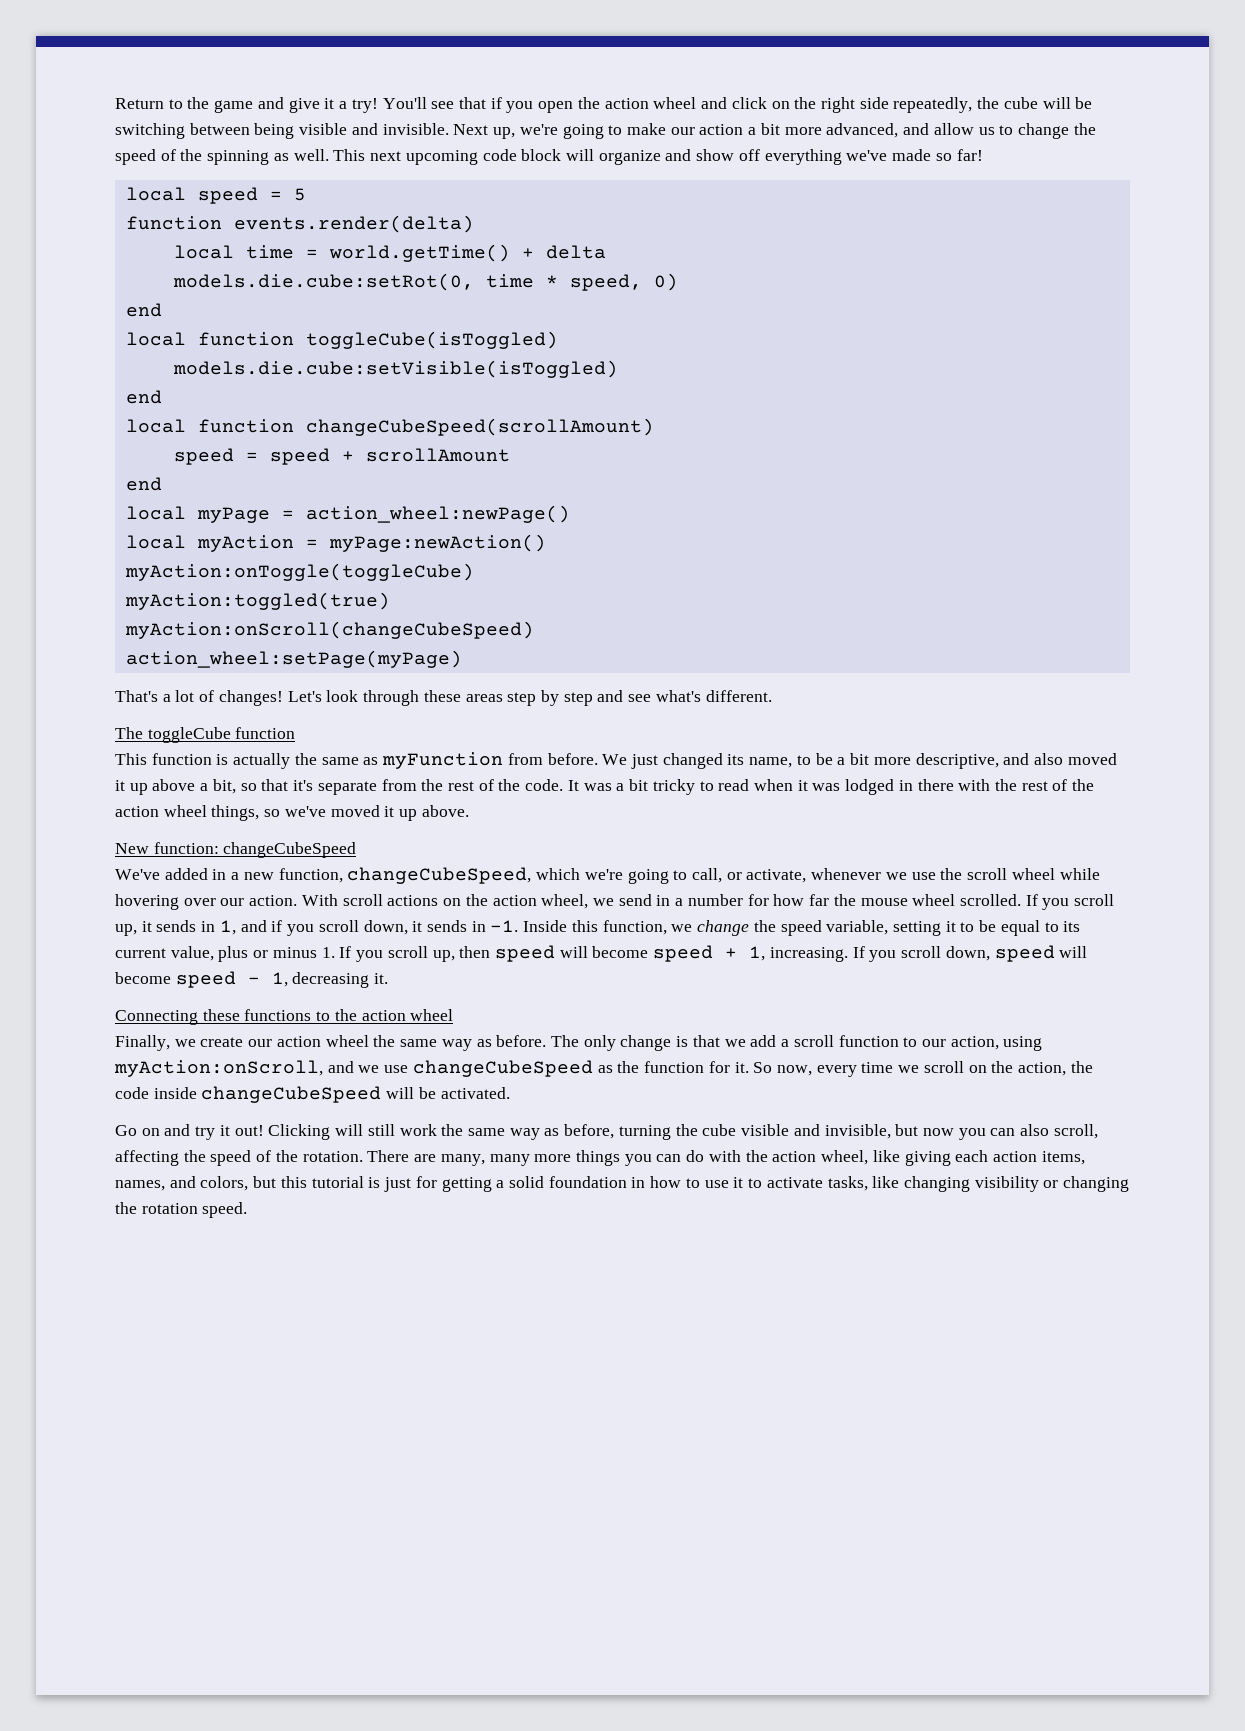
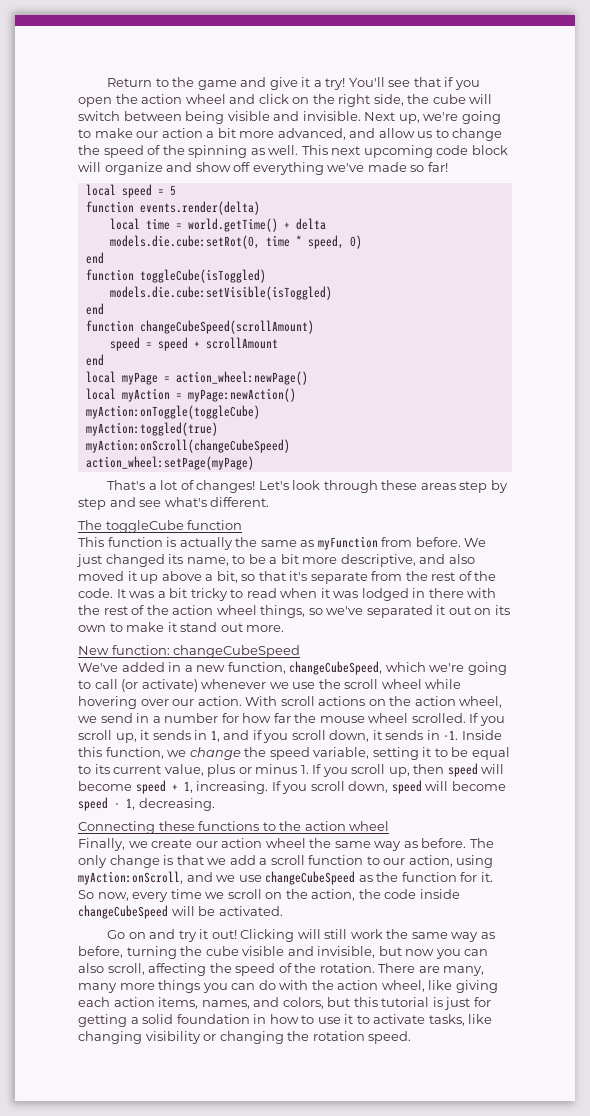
[859,97,973,113] side repeatedly, -> [373,94,404,106] side,
[1075,97,1093,109] [115,123,185,139] be switching -> [78,111,120,121] switch
[125,332,186,346] local -> (104, 258) none
[125,419,186,433] local -> (104, 309) none
[330,805,469,821] moved it up above. -> [366,605,510,618] [78,622,285,632] separated it out on its own to make it stand out more.
[691,868,807,883] call, or activate, -> [94,679,198,692] call (or activate)
[292,972,389,988] decreasing it. -> [138,798,215,811] decreasing.

